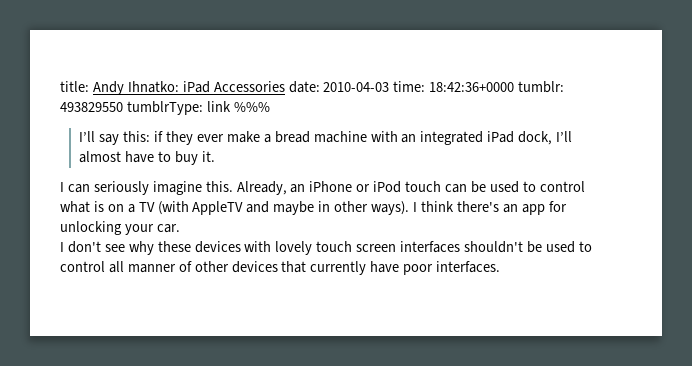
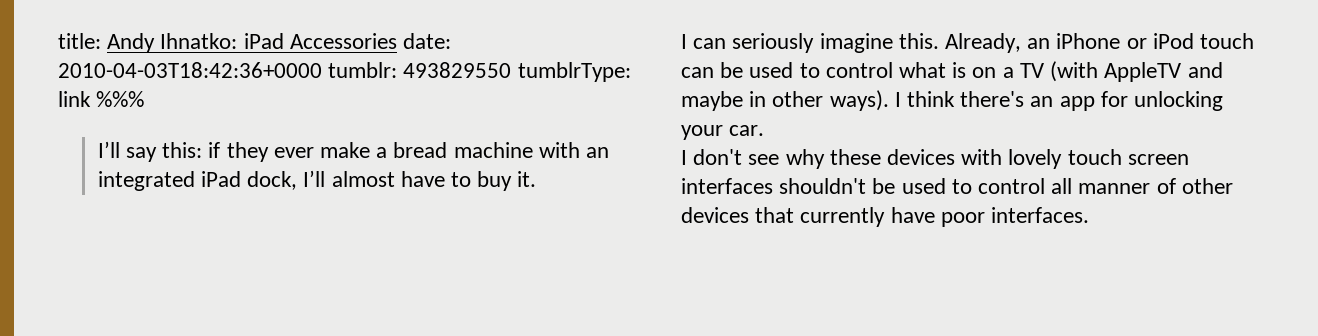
[323,81,515,92] 2010-04-03 time: 18:42:36+0000 -> [58,62,322,78] 2010-04-03T18:42:36+0000

